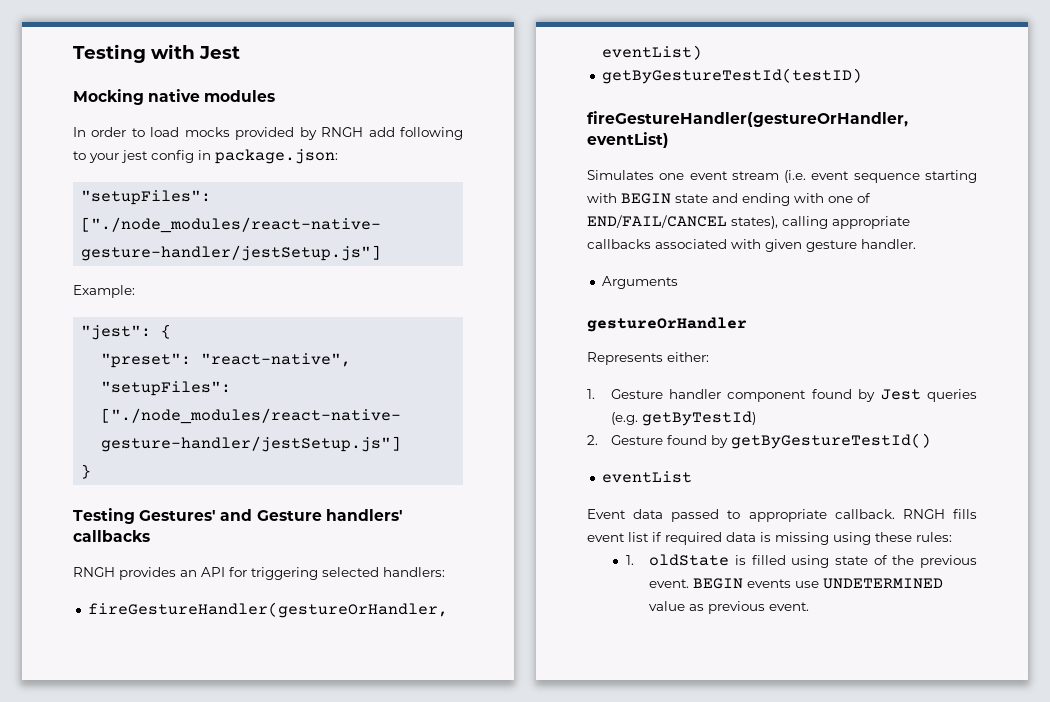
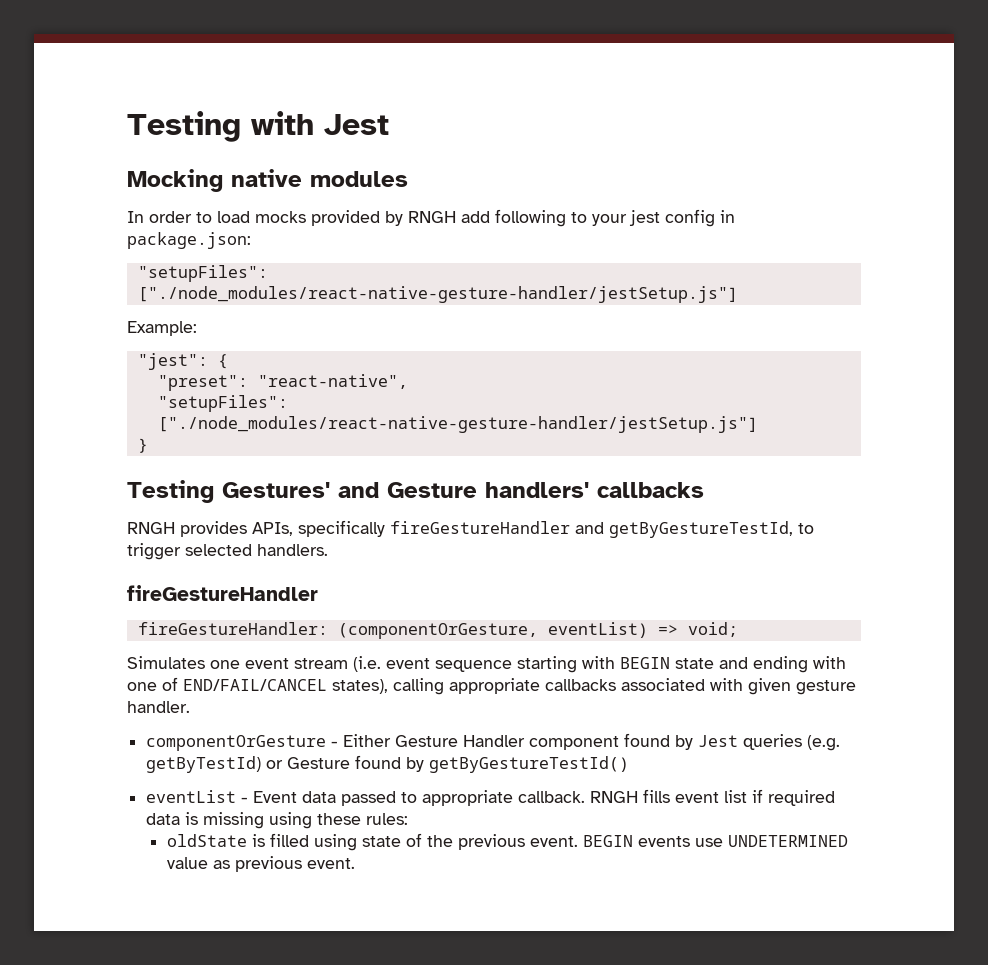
[180,567,445,580] [87,602,448,618] [601,45,702,60] [601,68,862,84] [587,111,908,127] [587,132,669,148] an API for triggering selected handlers: // fireGestureHandler(gestureOrHandler, eventList) // getByGestureTestId(testID) // fireGestureHandler(gestureOrHandler, eventList) -> [252,520,814,538] [127,543,328,560] [127,585,318,601] [137,622,738,639] APIs, specifically fireGestureHandler and getByGestureTestId, to trigger selected handlers. // fireGestureHandler // fireGestureHandler: (componentOrGesture, eventList) => void;
[601,276,678,289] [587,317,747,332] [587,352,709,365] [587,389,722,399] Arguments // gestureOrHandler // Represents either: // 1. Gesture handler -> [146,734,526,751] componentOrGesture - Either Gesture Handler
[587,435,598,445] // 2. -> [266,760,284,769] or
(692, 477) // -> [241,797,249,803] -
[625,555,634,565] 1. -> (409, 819) none

